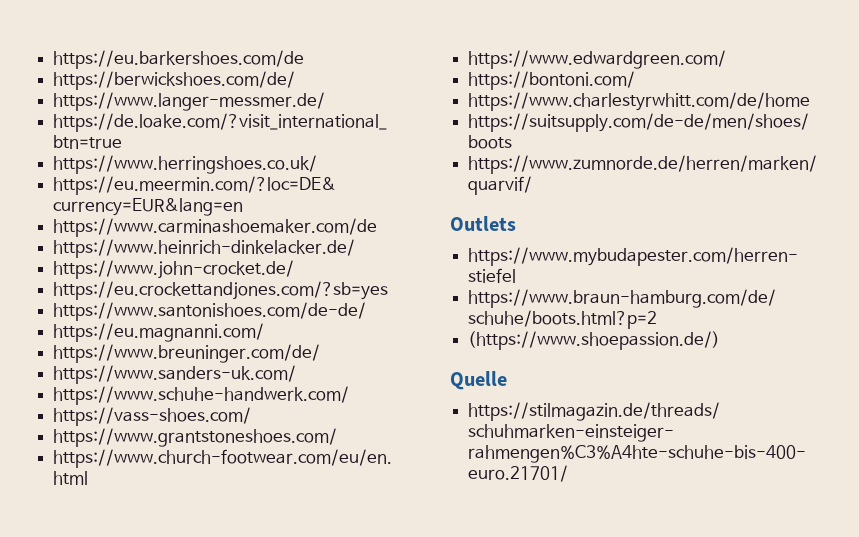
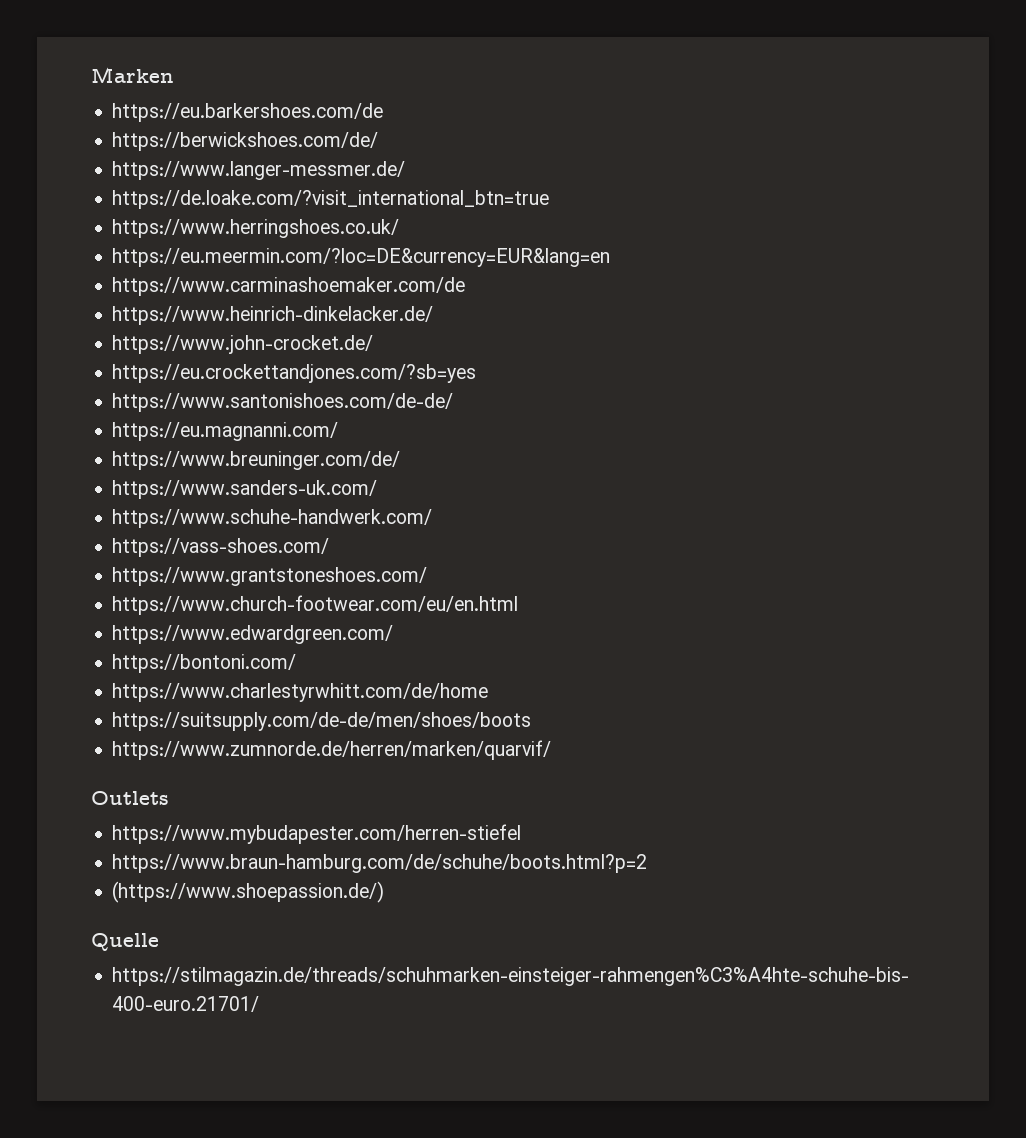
(53, 59) none -> [91,67,174,83] Marken //

